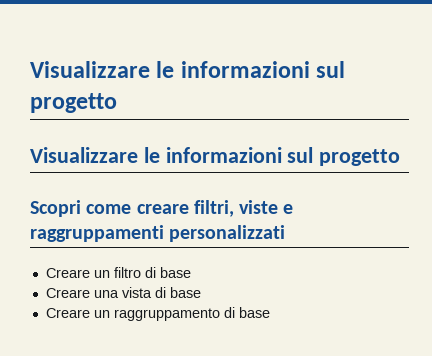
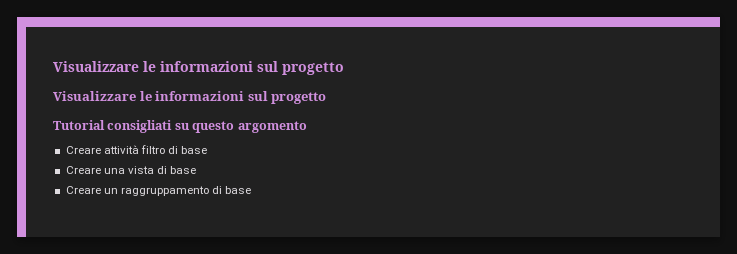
[30,200,294,217] [30,225,286,242] [45,268,110,278] Scopri come creare filtri, viste e raggruppamenti personalizzati // Creare un -> [53,120,307,133] [65,145,139,154] Tutorial consigliati su questo argomento // Creare attività

